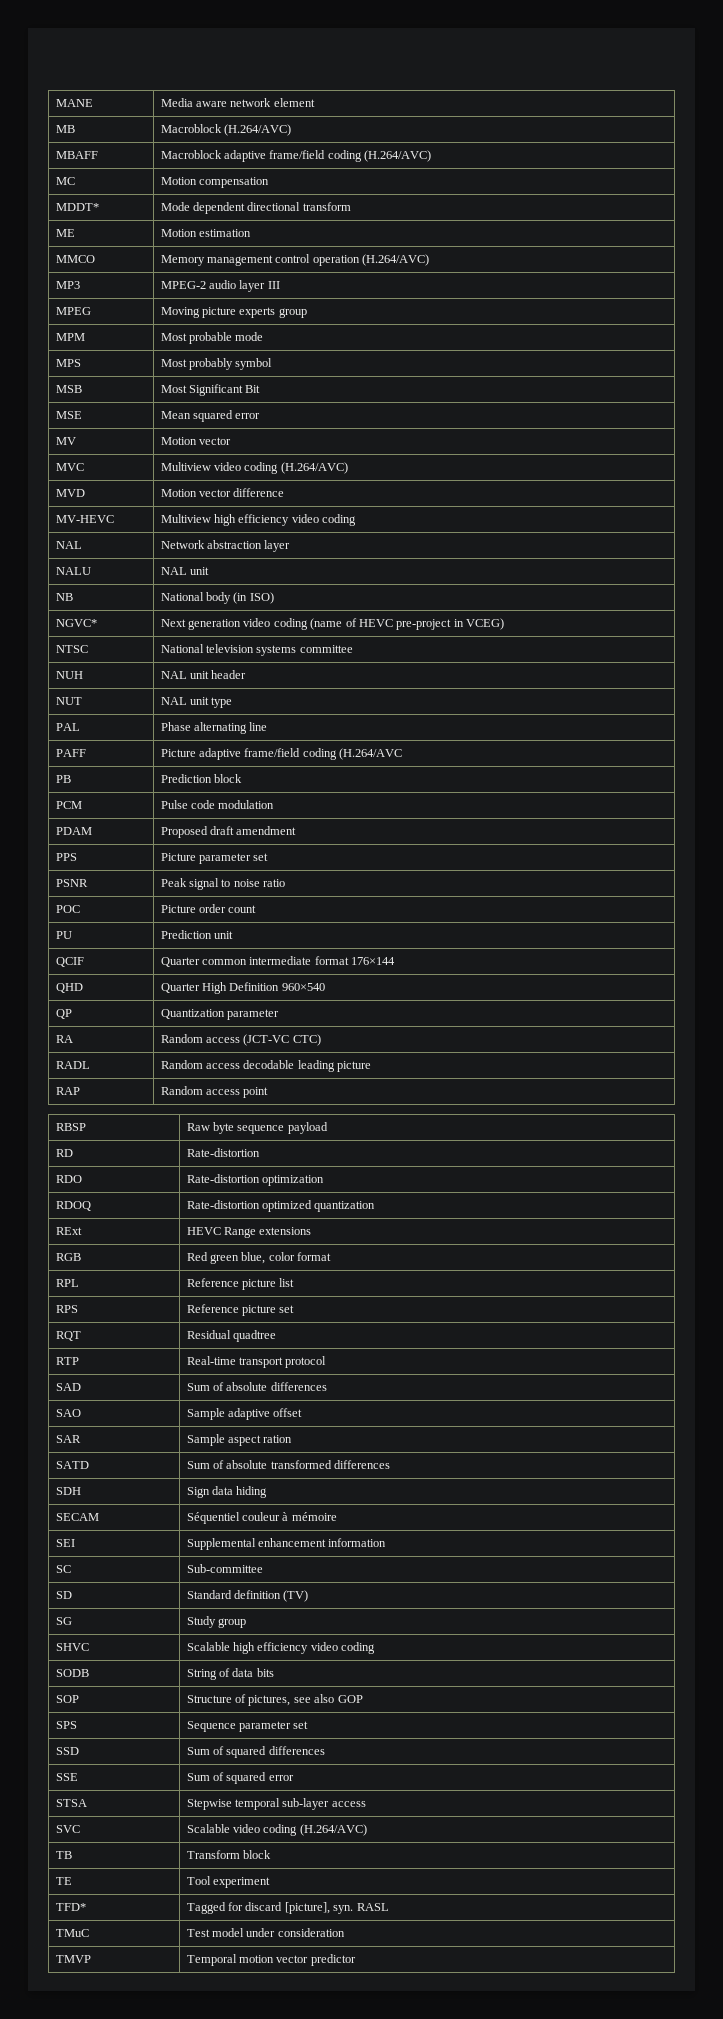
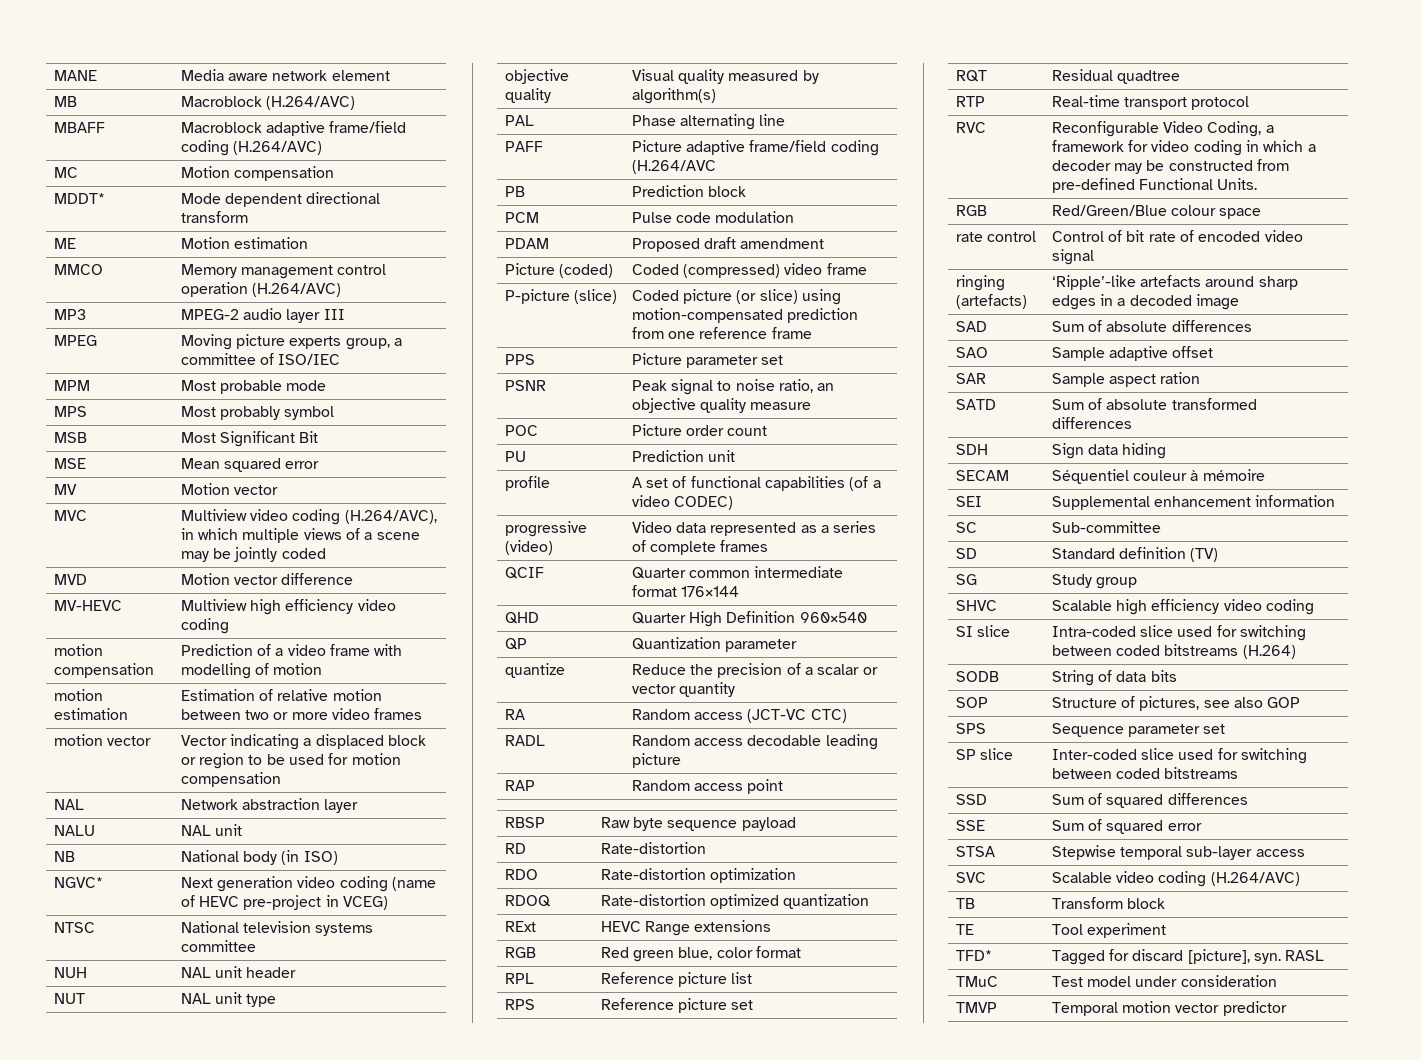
[278,308,307,318] group -> [345,338,403,350] [180,353,341,365] group, a committee of ISO/IEC
[280,462,348,474] (H.264/AVC) -> [344,510,437,524] [180,528,420,543] [180,547,326,562] (H.264/AVC), in which multiple views of a scene may be jointly coded
(357, 520) none -> [53,644,103,656] [53,663,154,678] [180,644,403,656] [180,663,323,679] [53,689,103,701] [53,708,128,720] [180,689,382,701] [180,708,423,720] [53,734,152,746] [180,734,427,750] [180,753,401,769] [180,772,281,787] // motion compensation | Prediction of a video frame with modelling of motion // motion estimation | Estimation of relative motion between two or more video frames // motion vector | Vector indicating a displaced block or region to be used for motion compensation
(233, 702) none -> [504,69,569,84] [504,88,551,103] [631,69,819,84] [631,88,716,104] // objective quality | Visual quality measured by algorithm(s)
(297, 830) none -> [504,263,614,278] [631,263,867,278] [504,289,618,304] [631,289,842,305] [631,308,859,323] [631,327,812,339] // Picture (coded) | Coded (compressed) video frame // P-picture (slice) | Coded picture (or slice) using motion-compensated prediction from one reference frame
[263,879,286,887] ratio -> [779,379,835,393] [631,398,812,413] ratio, an objective quality measure
(234, 935) none -> [504,476,550,491] [631,476,881,491] [631,495,734,510] [504,521,587,537] [504,540,553,555] [631,521,877,536] [631,540,769,555] // profile | A set of functional capabilities (of a video CODEC) // progressive (video) | Video data represented as a series of complete frames
(280, 1014) none -> [504,663,565,678] [631,663,878,678] [631,682,736,697] // quantize | Reduce the precision of a scalar or vector quantity
(327, 1362) none -> [955,122,986,133] [1051,121,1274,137] [1051,140,1316,156] [1051,159,1290,174] [1051,178,1258,193] [955,205,987,216] [1051,205,1262,219] [955,231,1037,242] [1051,230,1303,242] [1051,249,1094,265] [955,275,1005,291] [955,294,1027,309] [1051,275,1298,290] [1051,294,1240,310] // RVC | Reconfigurable Video Coding, a framework for video coding in which a decoder may be constructed from pre-defined Functional Units. // RGB | Red/Green/Blue colour space // rate control | Control of bit rate of encoded video signal // ringing (artefacts) | ‘Ripple’-like artefacts around sharp edges in a decoded image
(376, 1648) none -> [955,625,1011,637] [1051,625,1307,641] [1051,644,1296,659] // SI slice | Intra-coded slice used for switching between coded bitstreams (H.264)
(309, 1725) none -> [955,748,1014,760] [1051,748,1308,764] [1051,767,1239,779] // SP slice | Inter-coded slice used for switching between coded bitstreams

